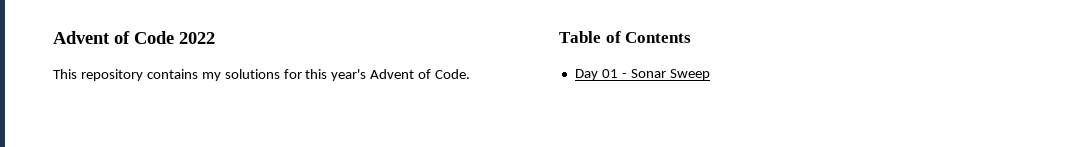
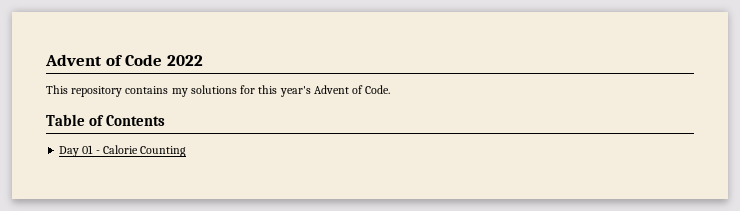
[630,69,710,80] Sonar Sweep -> [102,145,187,157] Calorie Counting

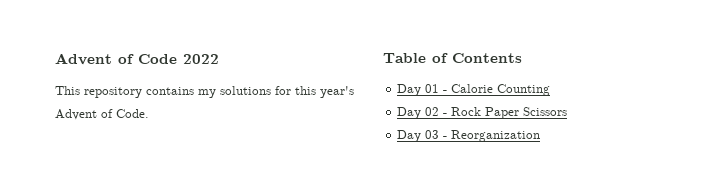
(187, 151) none -> [397,107,568,119] [397,130,541,142] // Day 02 - Rock Paper Scissors // Day 03 - Reorganization

